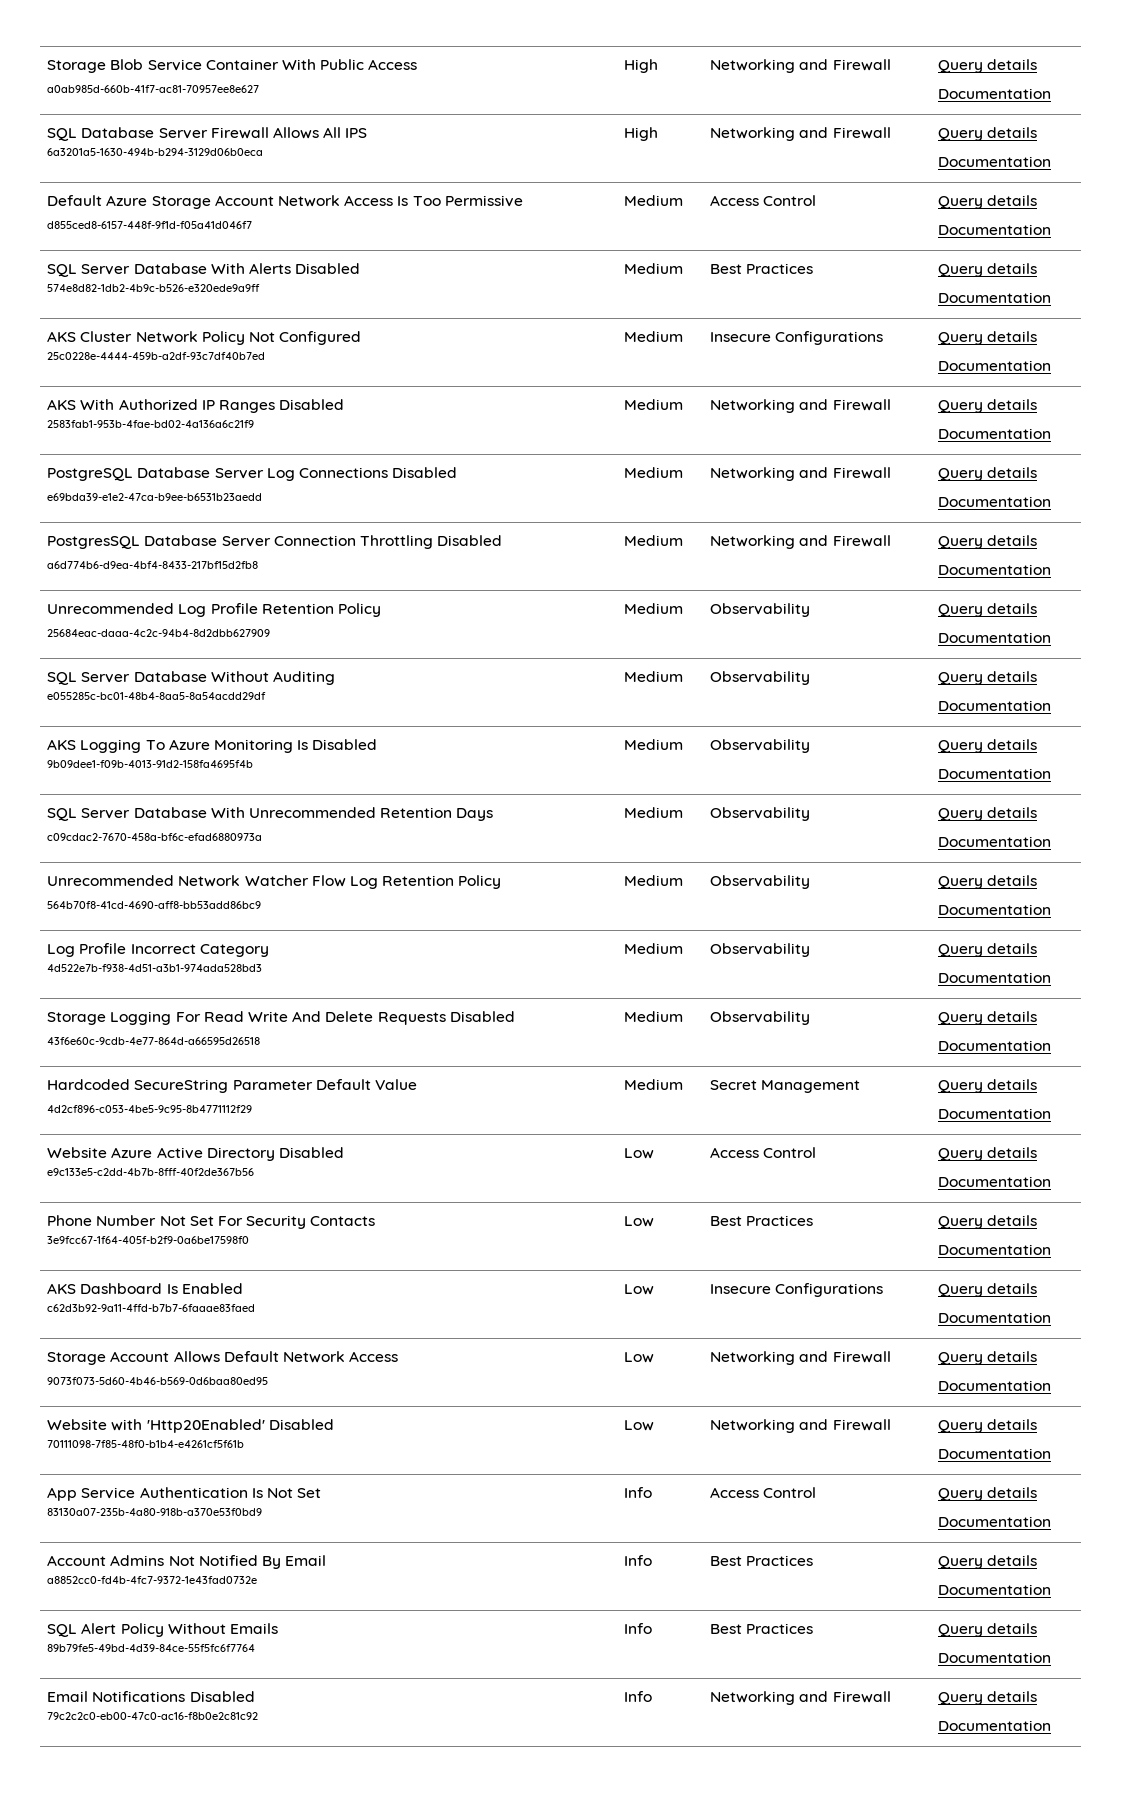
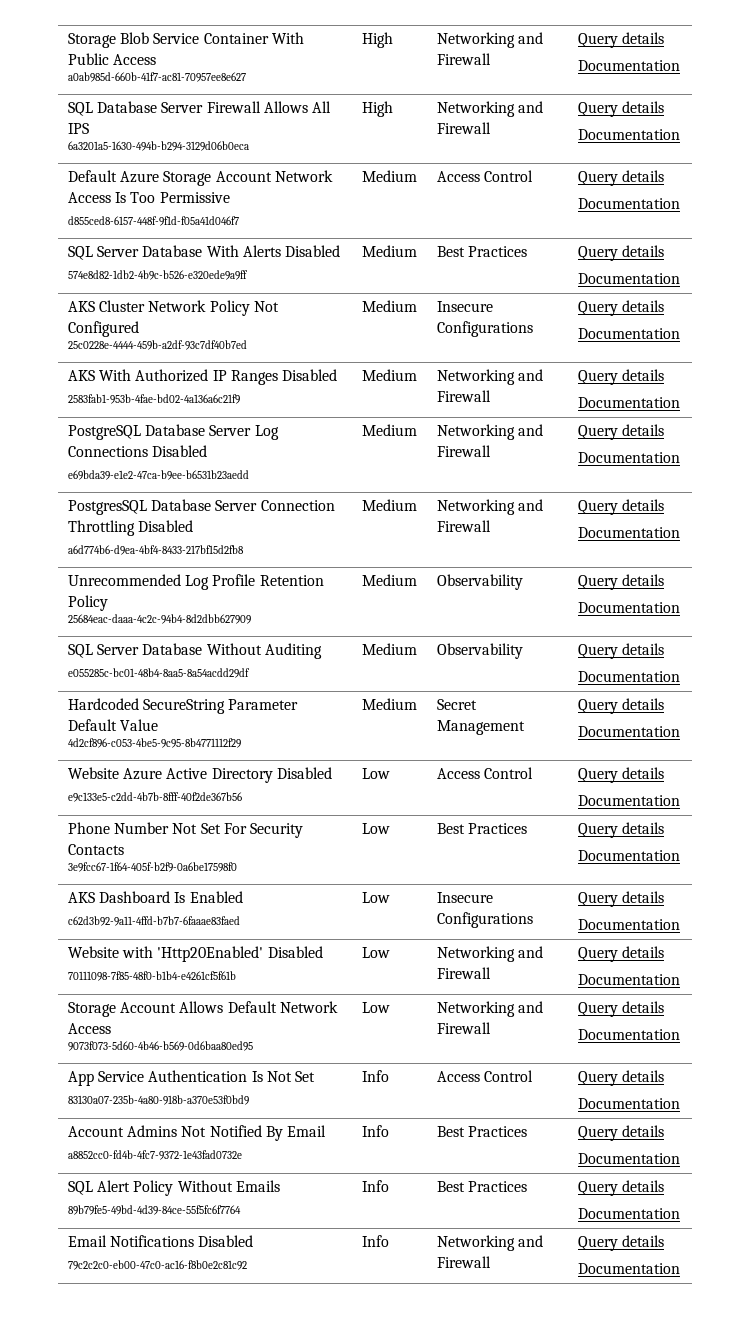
[47,739,378,753] [47,760,254,768] [624,739,684,750] [710,739,811,753] [938,739,1038,753] [938,768,1052,779] [47,807,494,821] [47,833,263,841] [624,807,684,818] [710,807,811,821] [938,807,1038,821] [938,836,1052,847] [47,875,502,889] [47,901,262,909] [624,875,684,886] [710,875,811,889] [938,875,1038,889] [938,904,1052,915] [47,943,269,957] [47,964,263,972] [624,943,684,954] [710,943,811,957] [938,943,1038,957] [938,972,1052,983] [47,1011,515,1025] [47,1037,261,1045] [624,1011,684,1022] [710,1011,811,1025] [938,1011,1038,1025] [938,1040,1052,1051] // AKS Logging To Azure Monitoring Is Disabled // 9b09dee1-f09b-4013-91d2-158fa4695f4b | Medium | Observability | Query details // Documentation // SQL Server Database With Unrecommended Retention Days // c09cdac2-7670-458a-bf6c-efad6880973a | Medium | Observability | Query details // Documentation // Unrecommended Network Watcher Flow Log Retention Policy // 564b70f8-41cd-4690-aff8-bb53add86bc9 | Medium | Observability | Query details // Documentation // Log Profile Incorrect Category // 4d522e7b-f938-4d51-a3b1-974ada528bd3 | Medium | Observability | Query details // Documentation // Storage Logging For Read Write And Delete Requests Disabled // 43f6e60c-9cdb-4e77-864d-a66595d26518 | Medium | Observability | Query details // Documentation -> (680, 676) none
[47,1351,399,1365] [47,1377,269,1385] [624,1352,655,1363] [710,1351,891,1365] [938,1351,1038,1365] [938,1380,1052,1391] [47,1419,334,1433] [47,1440,245,1448] Storage Account Allows Default Network Access // 9073f073-5d60-4b46-b569-0d6baa80ed95 | Low | Networking and Firewall | Query details // Documentation // Website with 'Http20Enabled' Disabled // 70111098-7f85-48f0-b1b4-e4261cf5f61b -> [67,946,323,962] [67,971,236,981] [361,947,390,958] [436,946,544,962] [436,967,491,979] [577,946,665,962] [577,974,680,985] [67,1001,339,1017] [67,1023,111,1034] [67,1041,253,1051] Website with 'Http20Enabled' Disabled // 70111098-7f85-48f0-b1b4-e4261cf5f61b | Low | Networking and Firewall | Query details // Documentation // Storage Account Allows Default Network Access // 9073f073-5d60-4b46-b569-0d6baa80ed95

